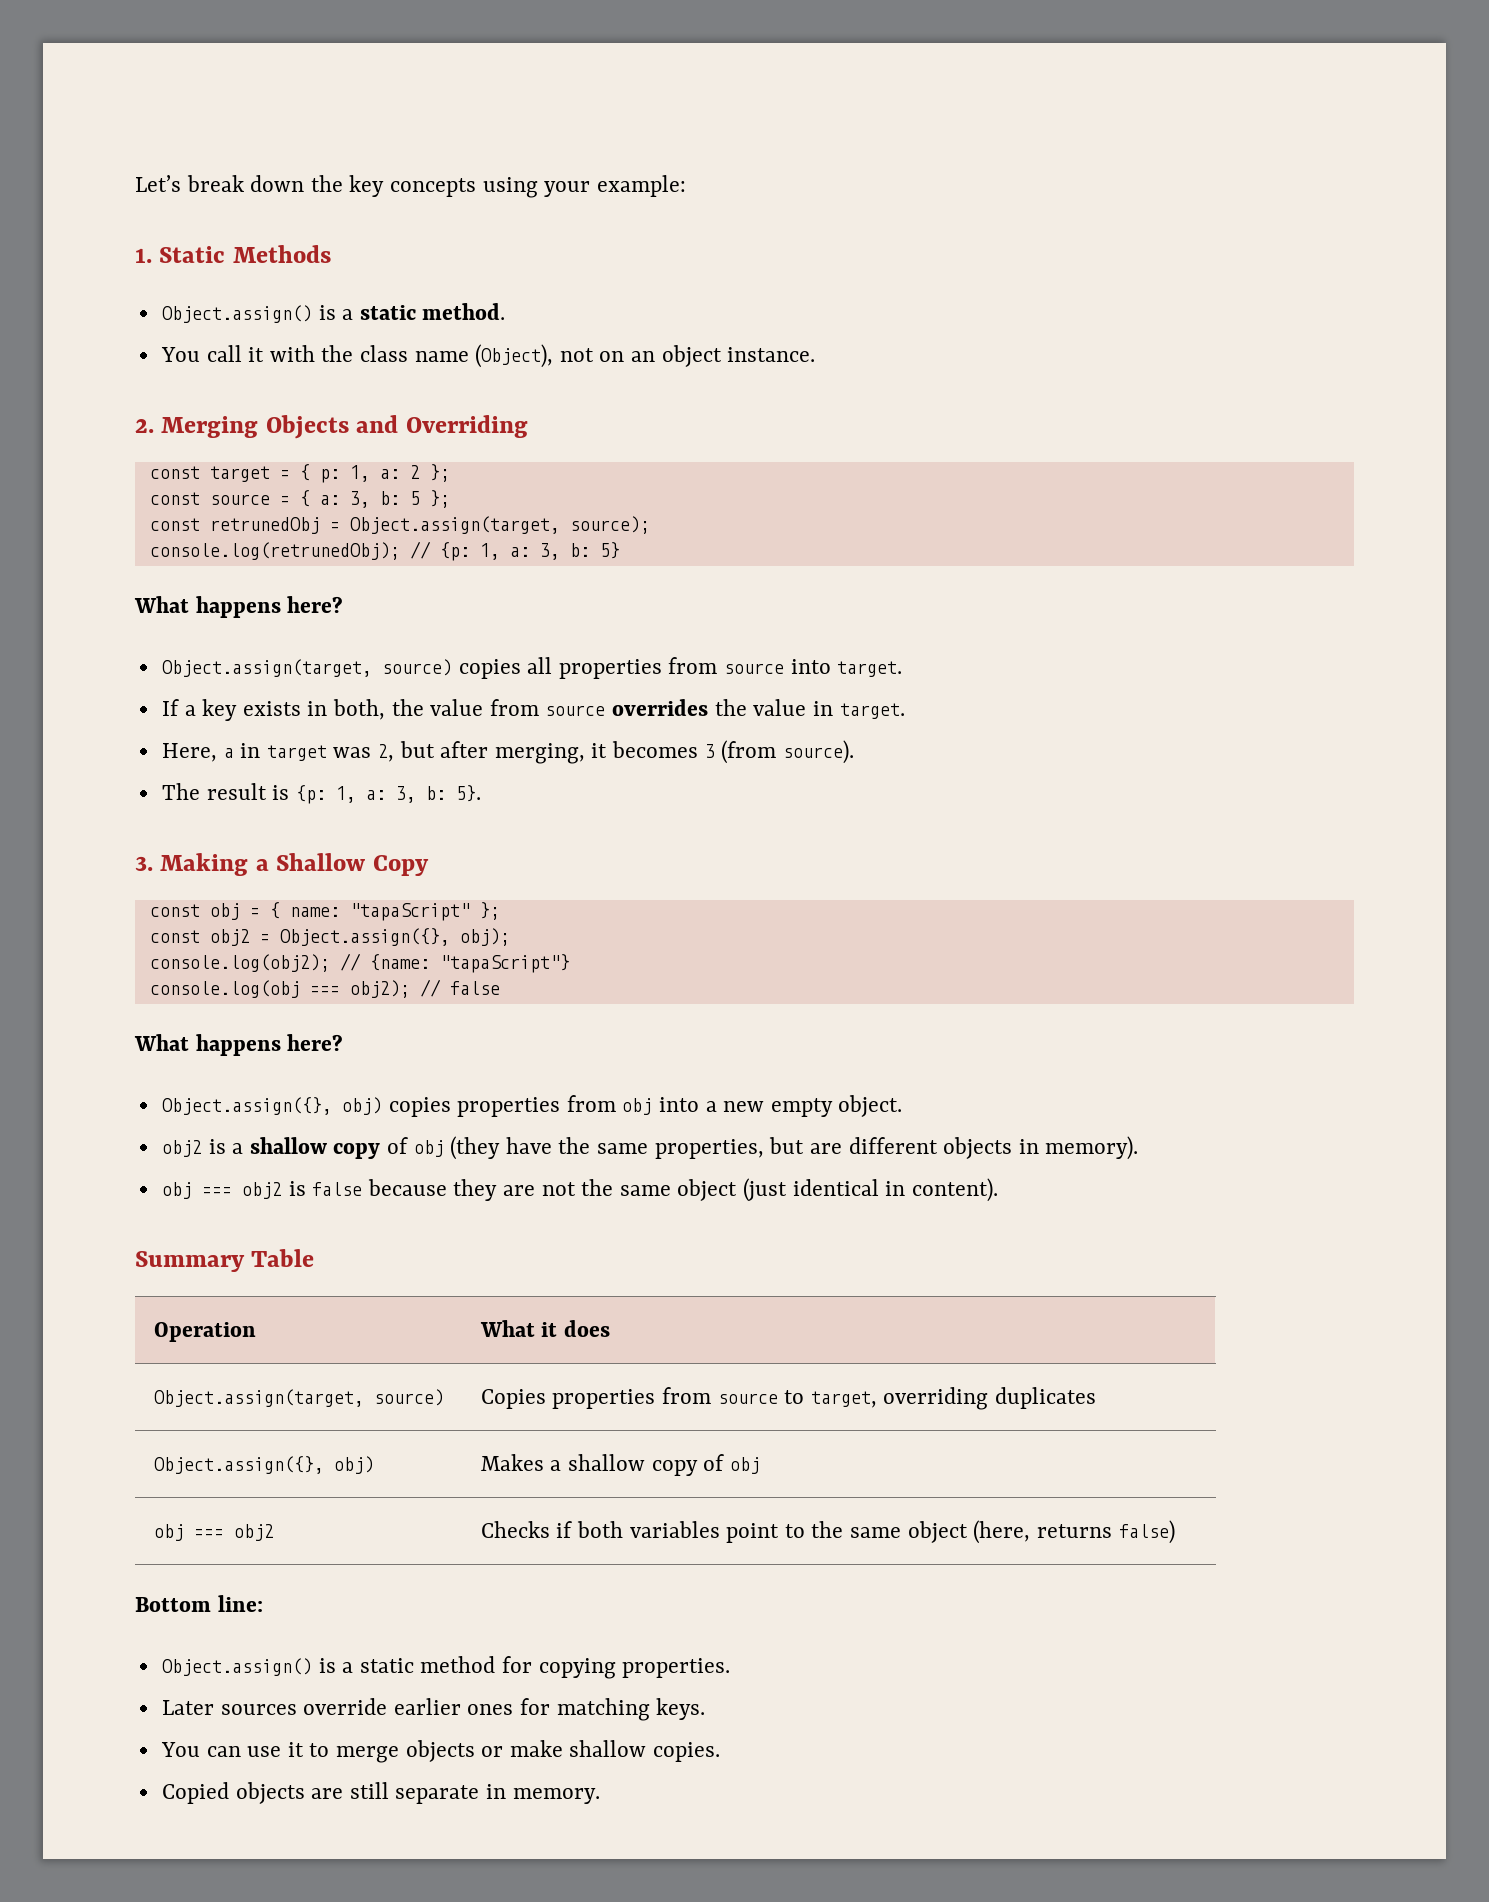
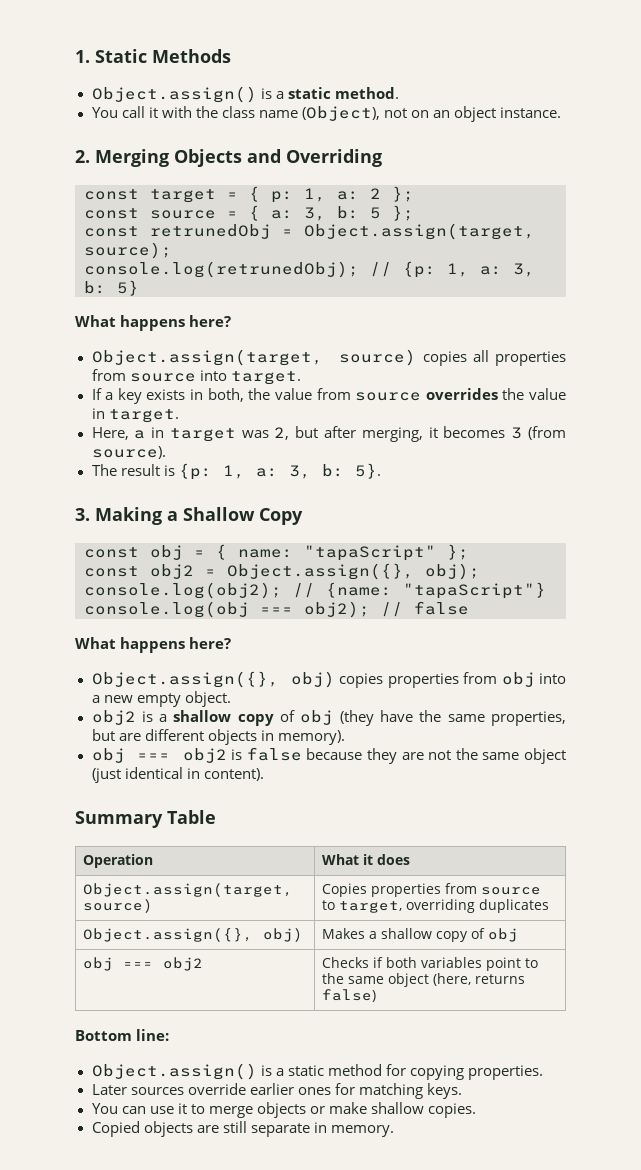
[135,175,686,198] Let’s break down the key concepts using your example: // -> (75, 56) none

